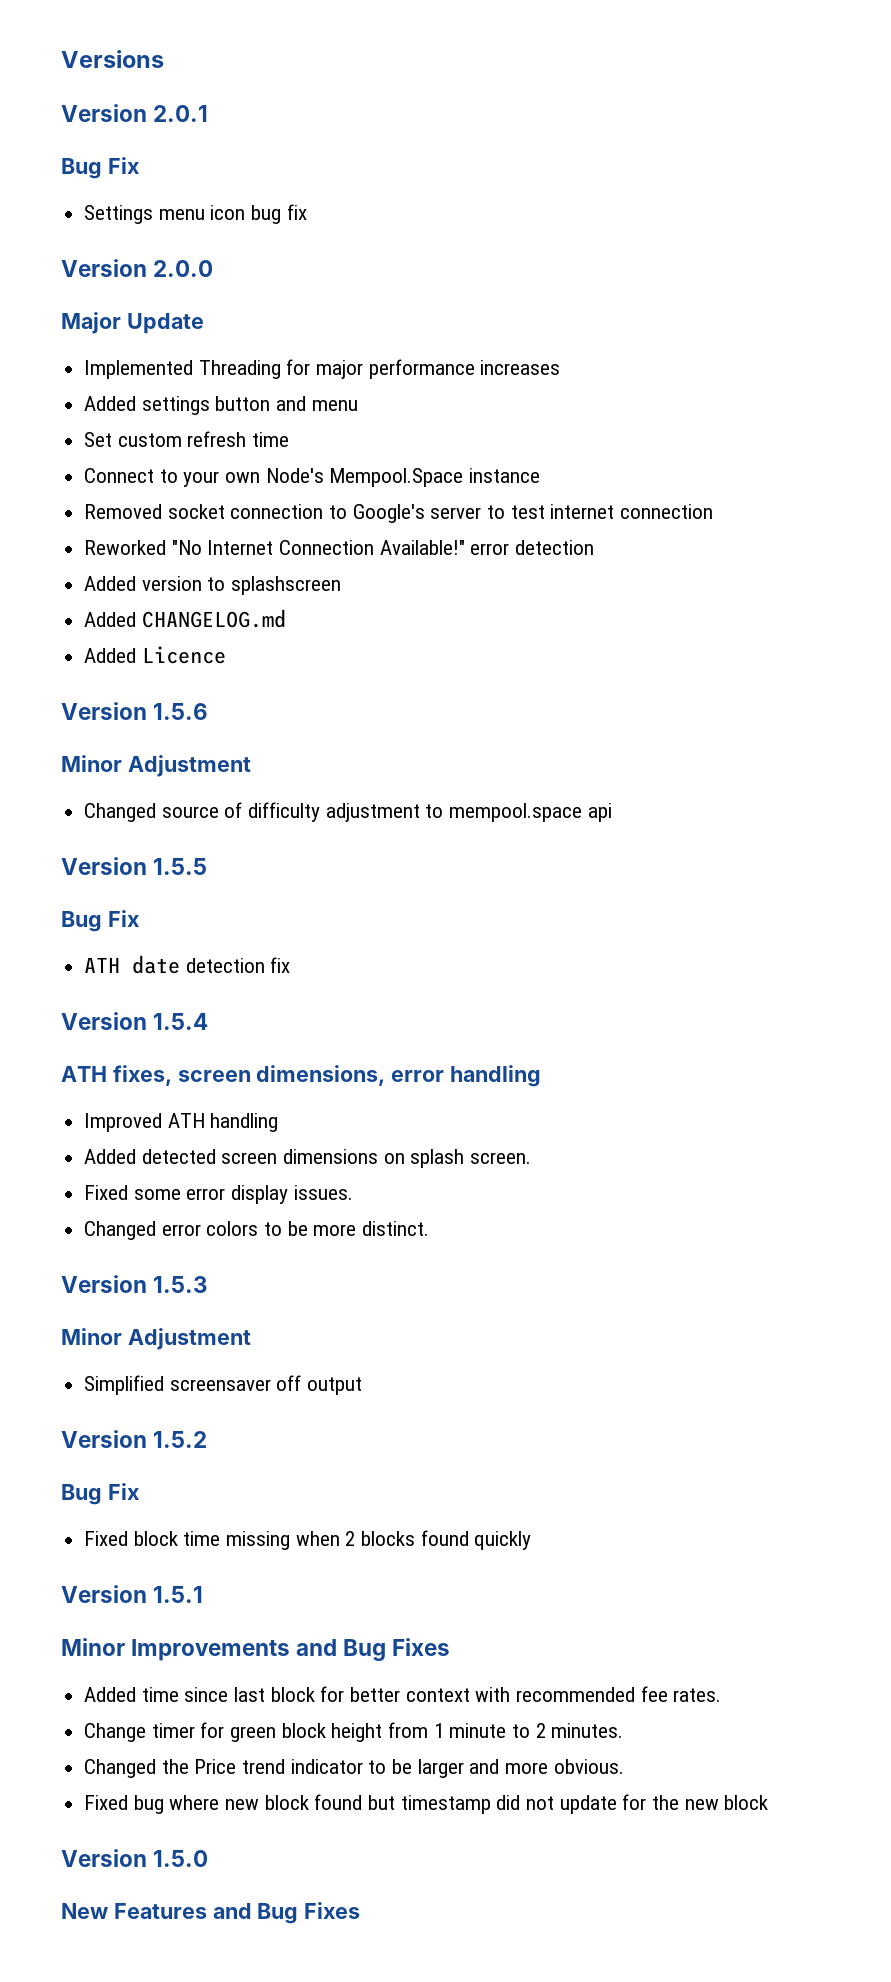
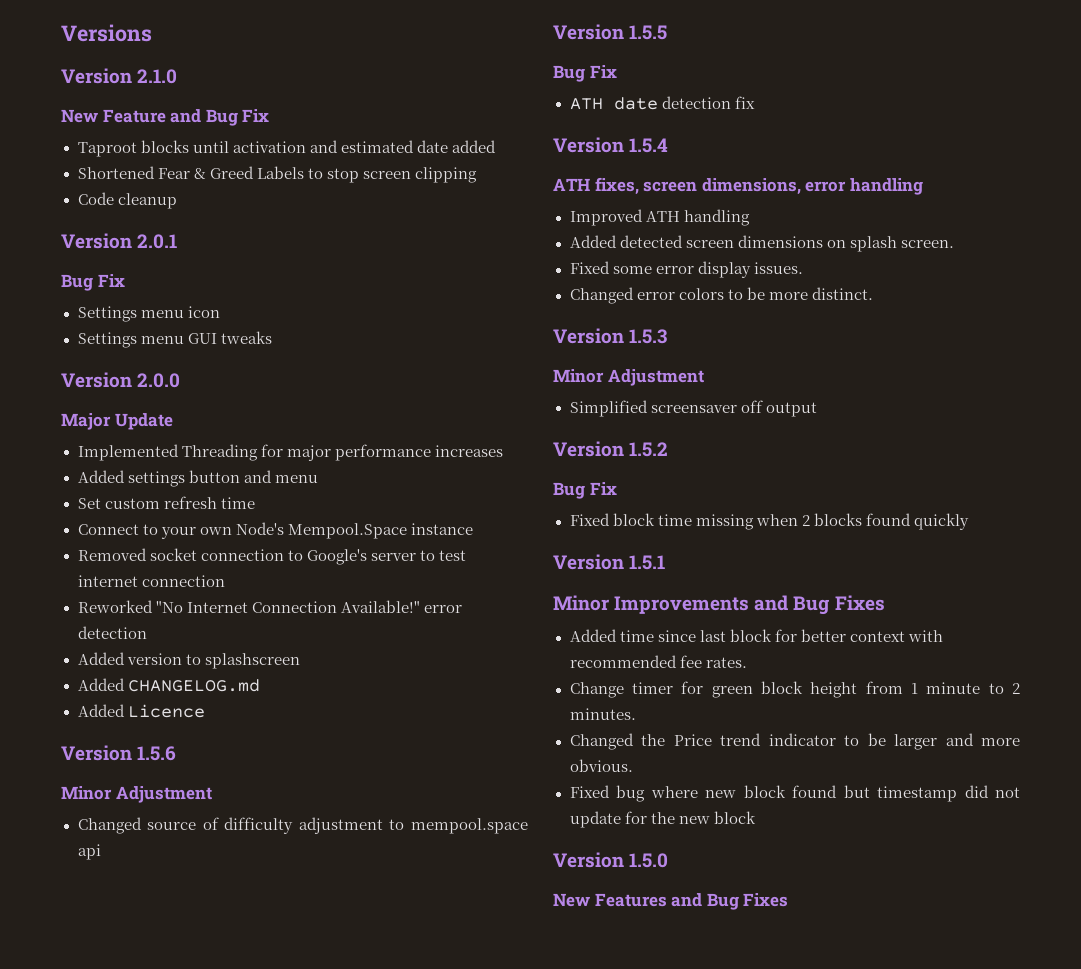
(164, 59) none -> [61,68,178,84] [61,109,270,126] [77,140,496,157] [77,166,477,183] [77,192,177,209] // Version 2.1.0 // New Feature and Bug Fix // Taproot blocks until activation and estimated date added // Shortened Fear & Greed Labels to stop screen clipping // Code cleanup
[251,204,307,224] bug fix -> [77,331,272,348] // Settings menu GUI tweaks

